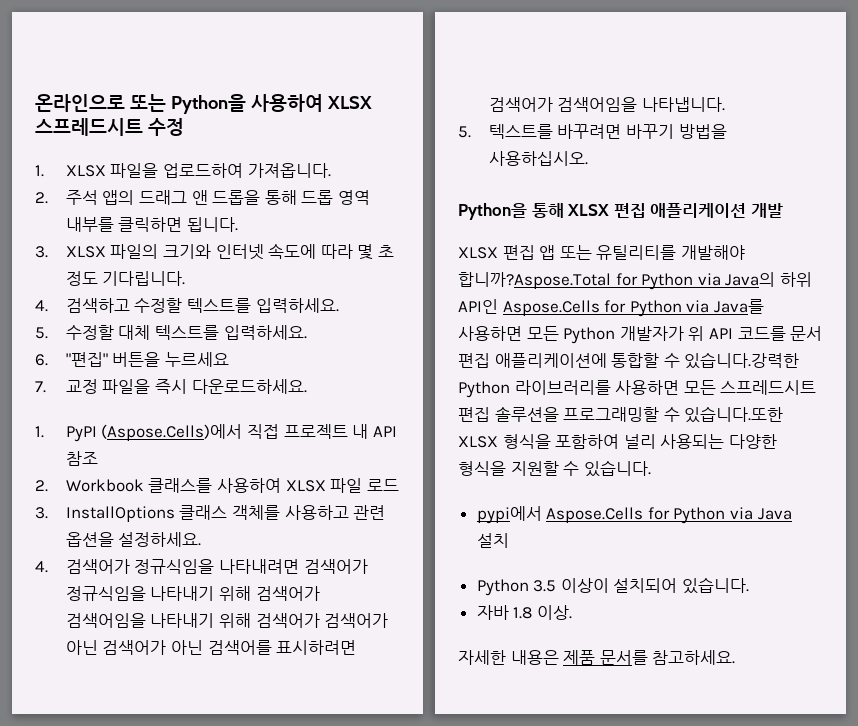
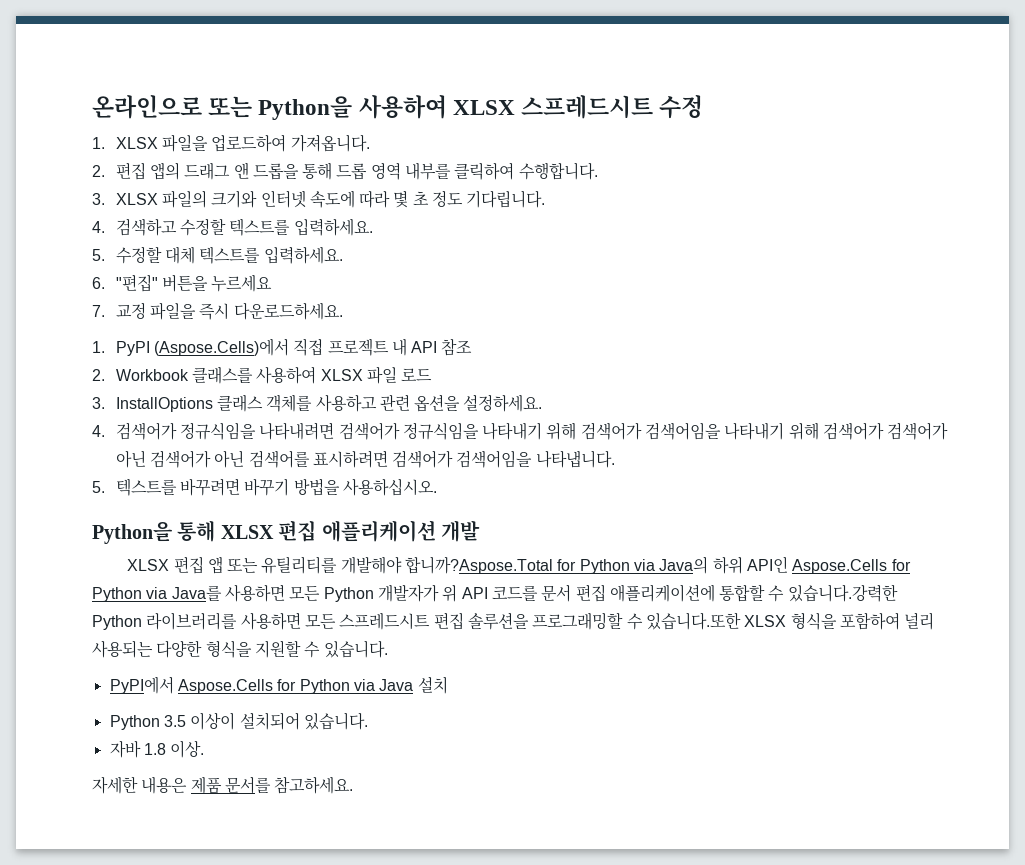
[65,190,98,205] 주석 -> [115,162,146,180] 편집
[118,217,238,232] 클릭하면 됩니다. -> [454,162,598,180] 클릭하여 수행합니다.
[476,506,542,524] pypi에서 -> [109,676,174,694] PyPI에서

